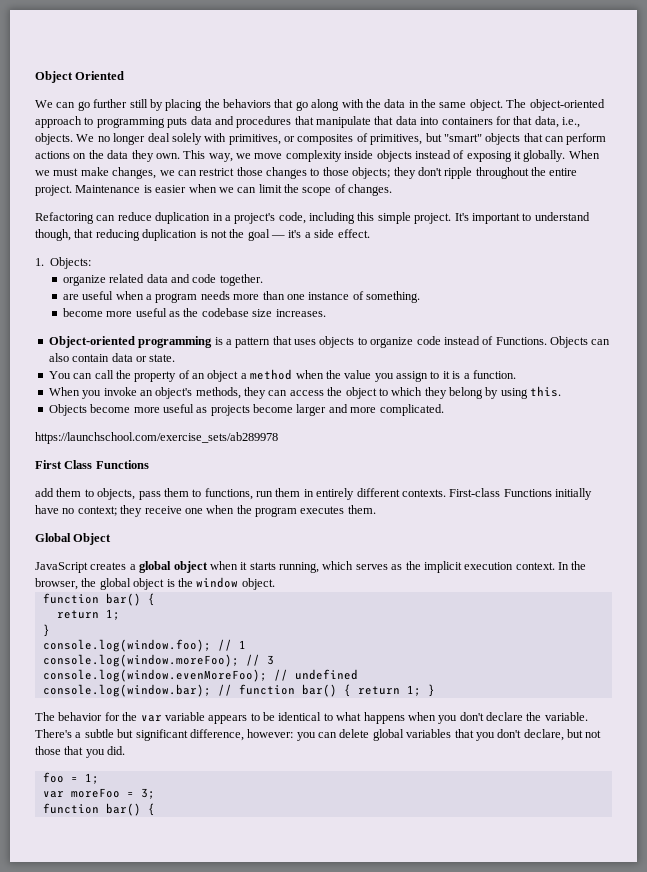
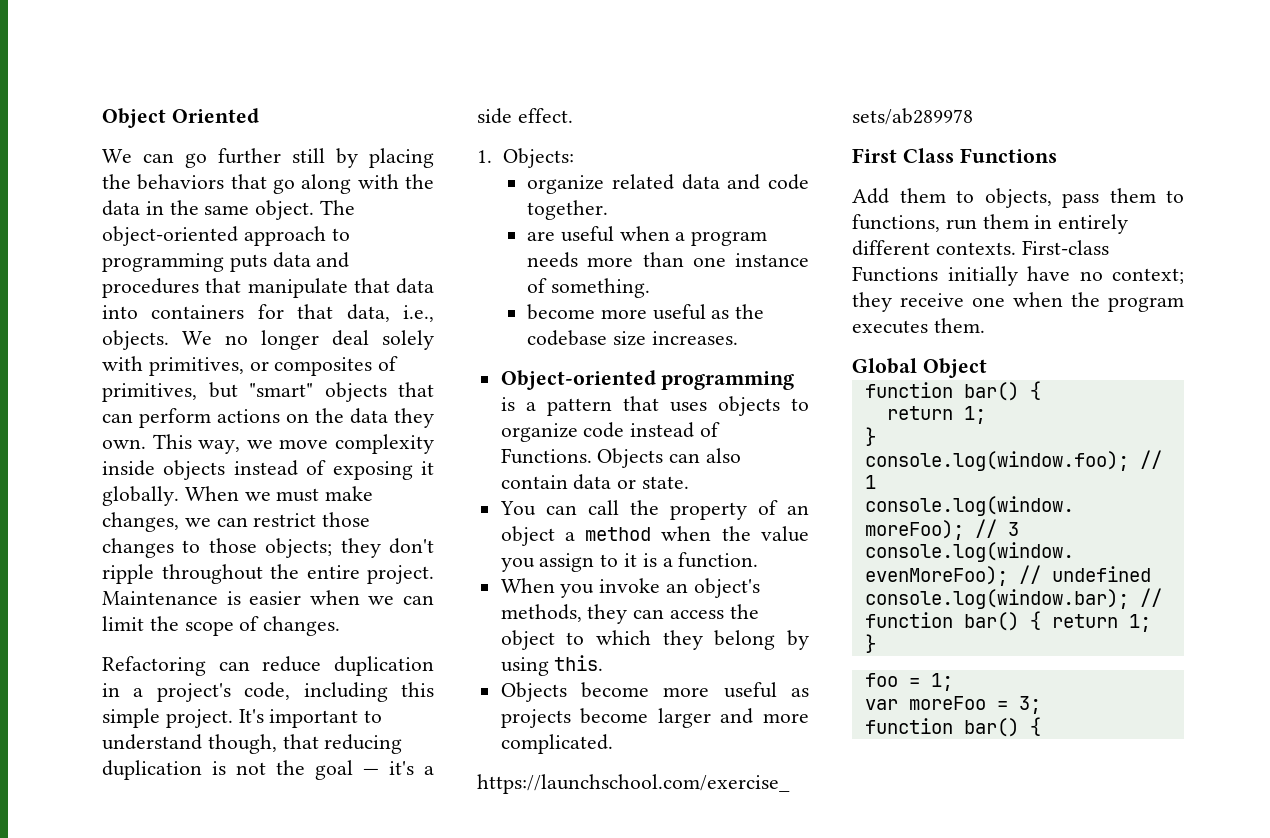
[35,488,54,497] add -> [852,188,889,204] Add
[35,561,587,573] [35,577,275,590] // JavaScript creates a global object when it starts running, which serves as the implicit execution context. In the browser, the global object is the window object. -> (987, 368) none
[35,712,588,724] [35,729,602,741] [35,746,126,758] // The behavior for the var variable appears to be identical to what happens when you don't declare the variable. There's a subtle but significant difference, however: you can delete global variables that you don't declare, but not those that you did. -> (876, 643) none

